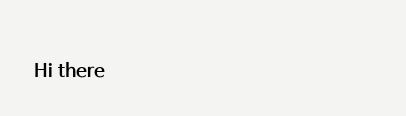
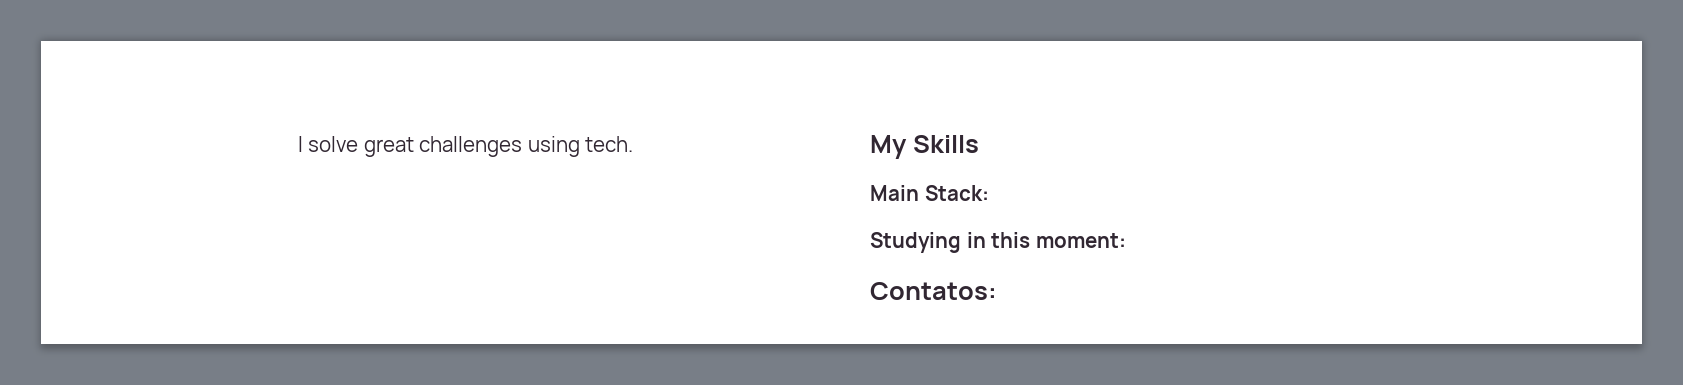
[34,62,106,78] Hi there -> [297,136,634,157] [870,135,979,159] [870,185,989,201] [870,232,1126,253] [870,282,997,300] I solve great challenges using tech. // My Skills // Main Stack: // Studying in this moment: // Contatos:

